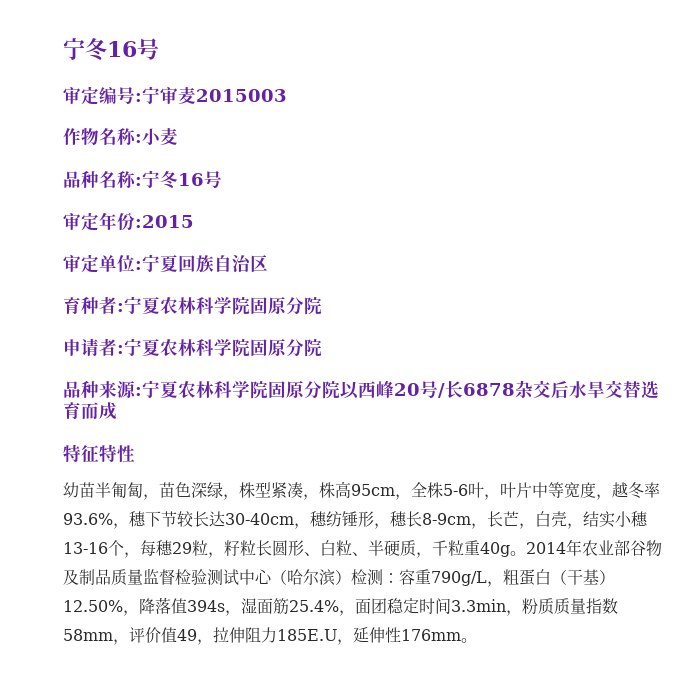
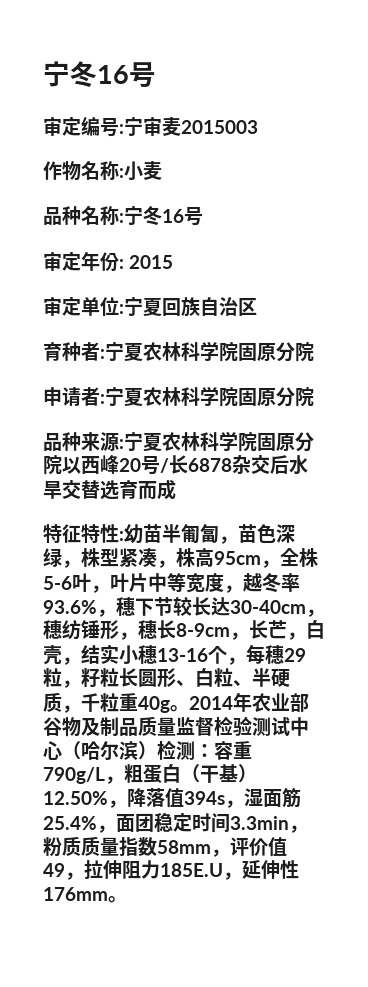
[135,215,194,228] :2015 -> [119,255,174,269] : 2015
(135, 454) // -> [119,531,124,541] :

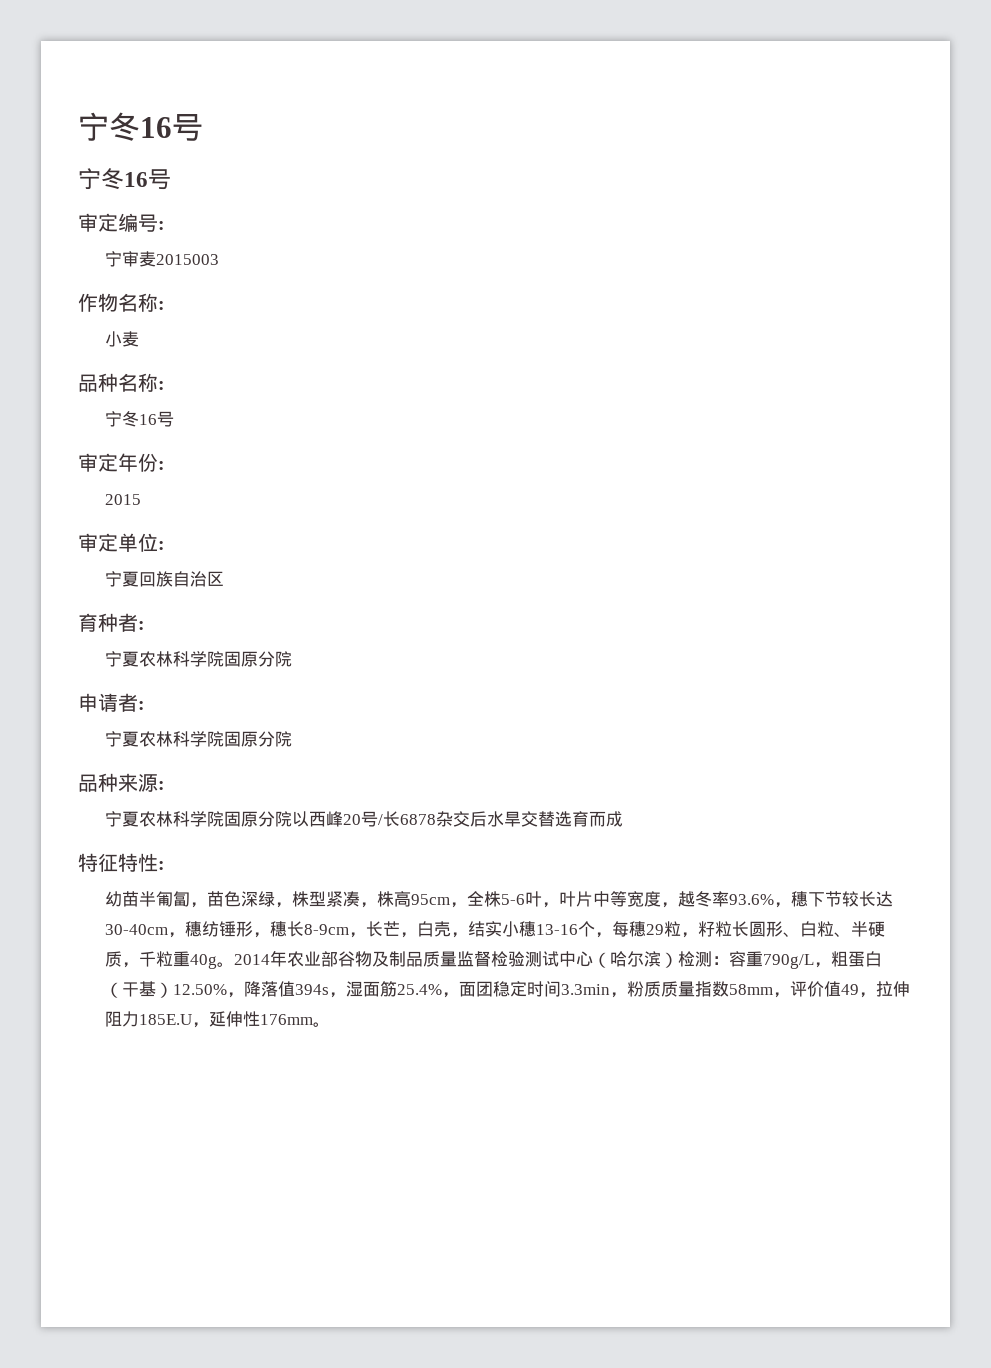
[43,61,156,87] 宁冬16号 -> [78,112,203,141] [78,168,171,190] 宁冬16号 // 宁冬16号
(124, 129) none -> (165, 225) //
(124, 173) none -> (165, 305) //
(124, 218) none -> (165, 385) //
(124, 264) none -> (165, 465) //
(124, 309) none -> (165, 545) //
(105, 354) none -> (145, 625) //
(105, 399) none -> (145, 705) //
(124, 444) none -> (165, 785) //
(124, 536) none -> (165, 865) //

